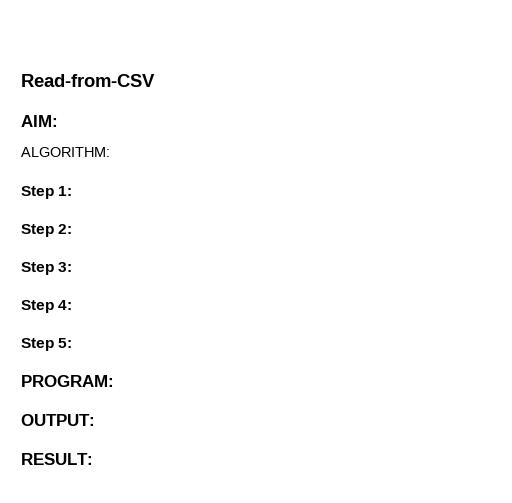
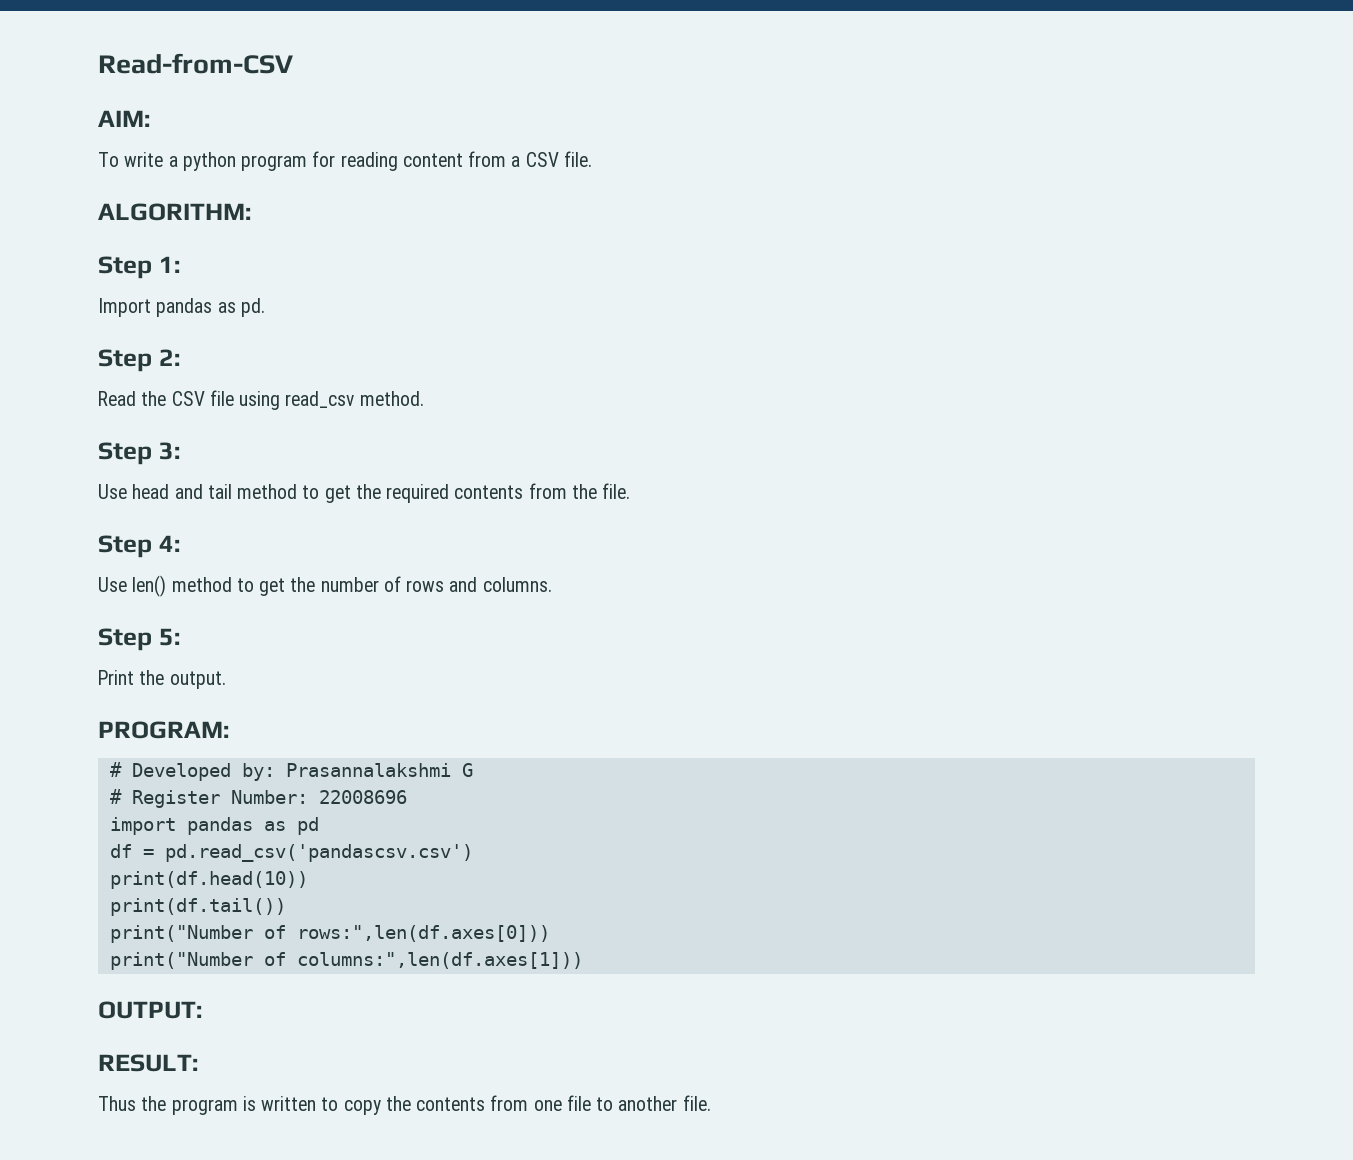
[21,147,110,157] [21,186,73,199] [21,224,73,237] [21,262,73,275] [21,300,73,313] [21,338,73,351] [21,375,114,387] [21,414,95,426] [21,453,93,465] ALGORITHM: // Step 1: // Step 2: // Step 3: // Step 4: // Step 5: // PROGRAM: // OUTPUT: // RESULT: -> [98,151,592,171] [98,203,251,221] [98,256,180,279] [98,298,265,317] [98,349,180,372] [98,390,424,410] [98,442,180,465] [98,483,631,503] [98,535,180,558] [98,575,552,597] [98,628,180,651] [98,670,226,689] [98,721,229,739] [109,762,473,781] [109,789,407,808] [109,817,319,835] [109,844,473,862] [109,871,308,889] [109,898,286,916] [109,925,550,943] [109,952,583,970] [98,1001,202,1019] [98,1054,198,1072] [98,1095,711,1115] To write a python program for reading content from a CSV file. // ALGORITHM: // Step 1: // Import pandas as pd. // Step 2: // Read the CSV file using read_csv method. // Step 3: // Use head and tail method to get the required contents from the file. // Step 4: // Use len() method to get the number of rows and columns. // Step 5: // Print the output. // PROGRAM: // # Developed by: Prasannalakshmi G // # Register Number: 22008696 // import pandas as pd // df = pd.read_csv('pandascsv.csv') // print(df.head(10)) // print(df.tail()) // print("Number of rows:",len(df.axes[0])) // print("Number of columns:",len(df.axes[1])) // OUTPUT: // RESULT: // Thus the program is written to copy the contents from one file to another file.

